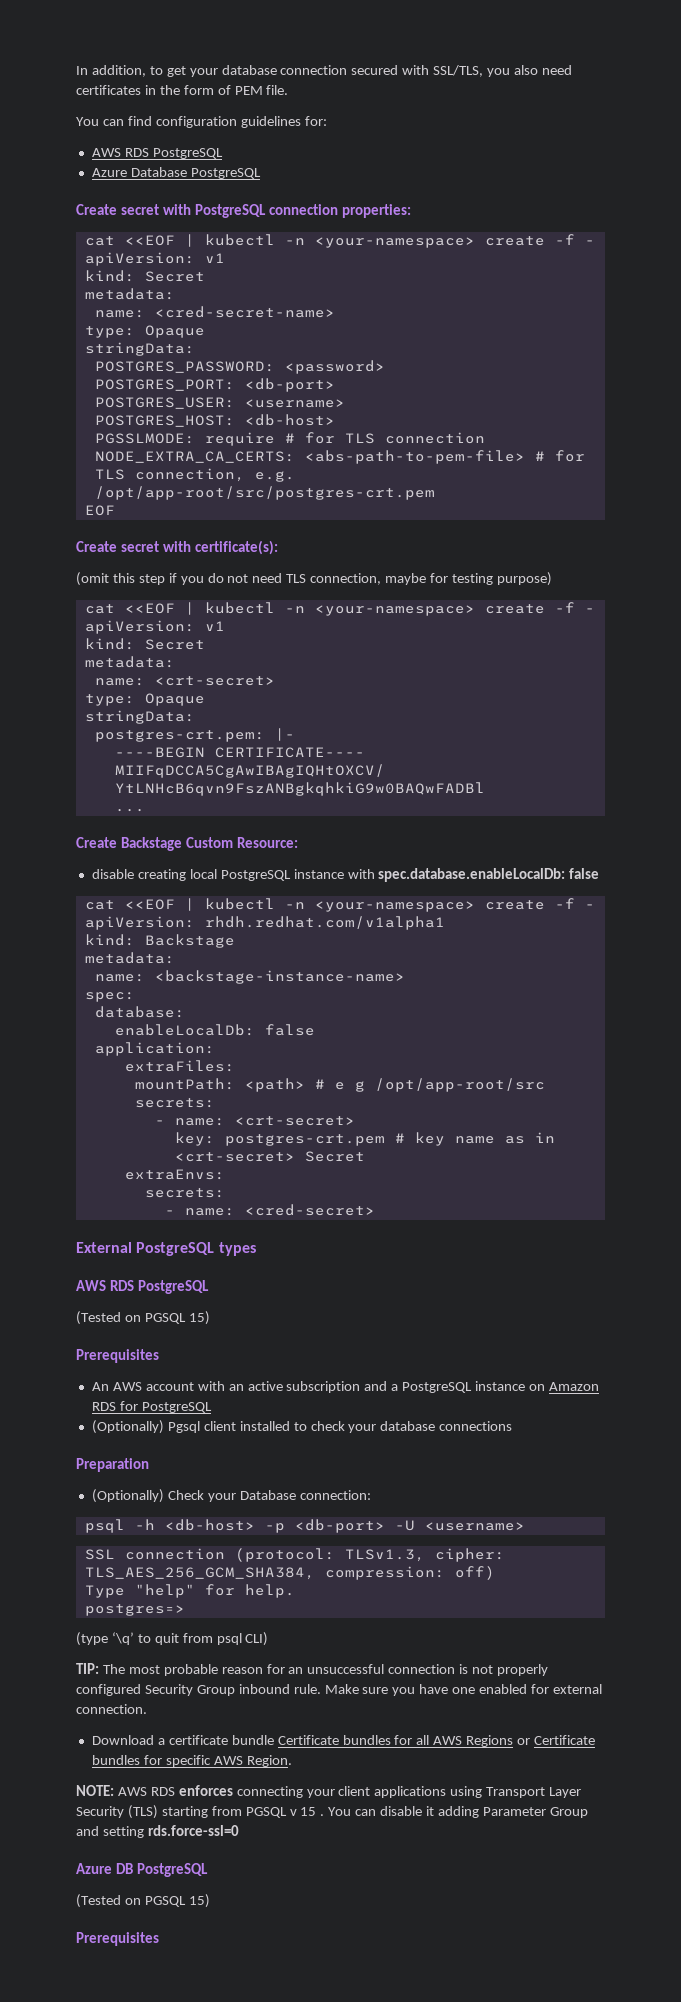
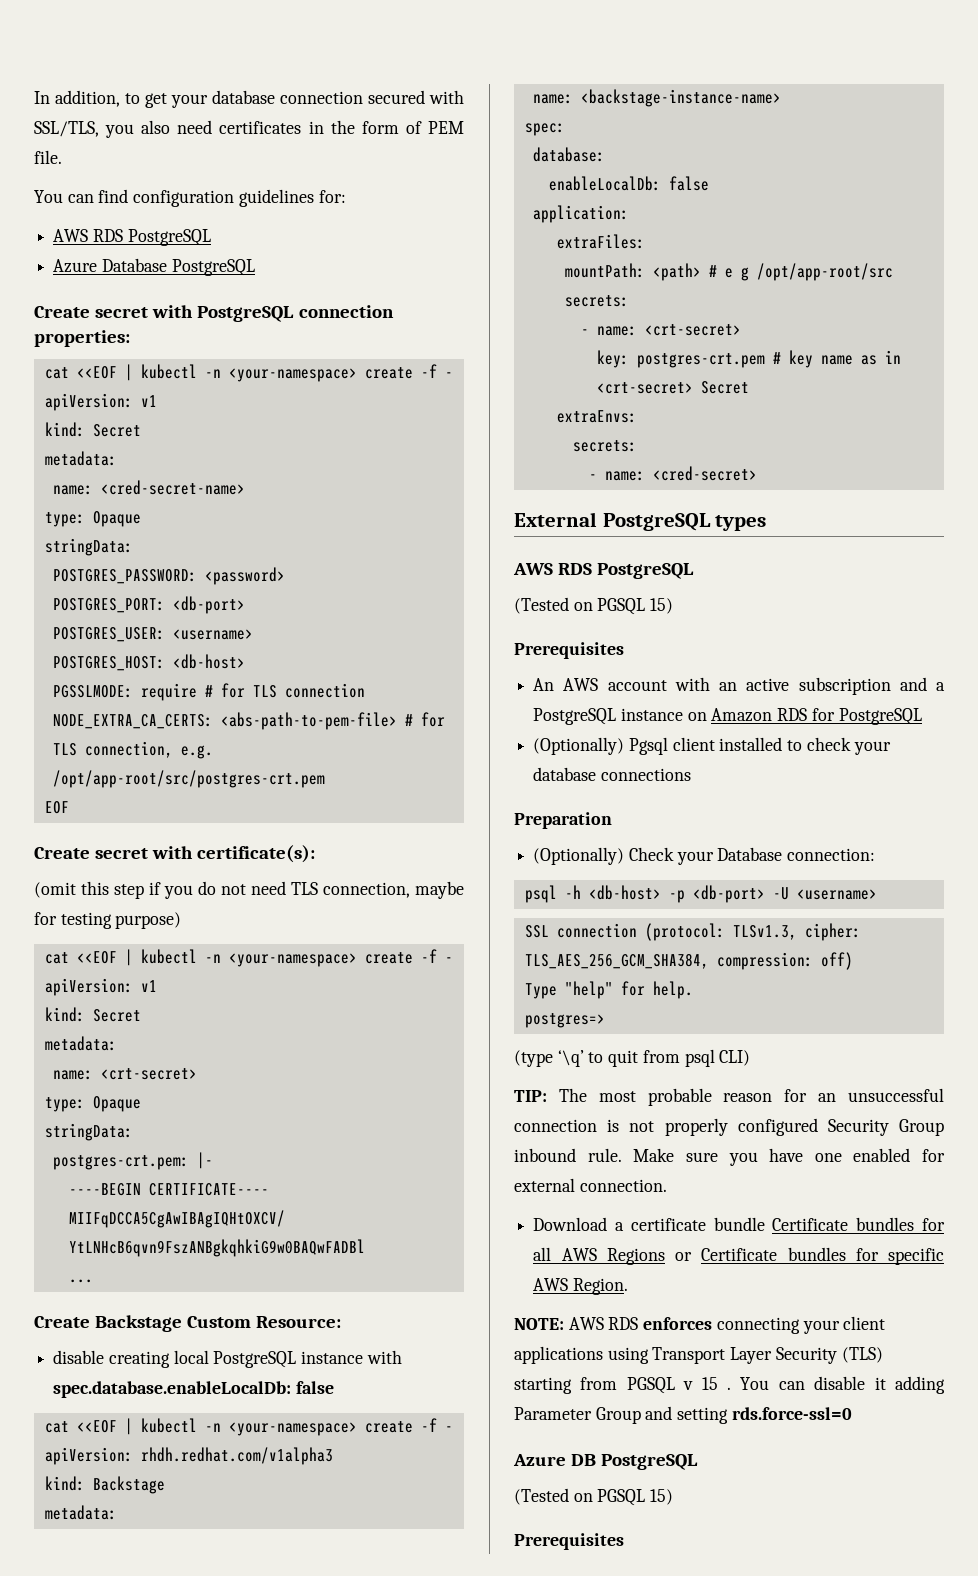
[204,916,445,930] rhdh.redhat.com/v1alpha1 -> [140,1447,333,1465] rhdh.redhat.com/v1alpha3

